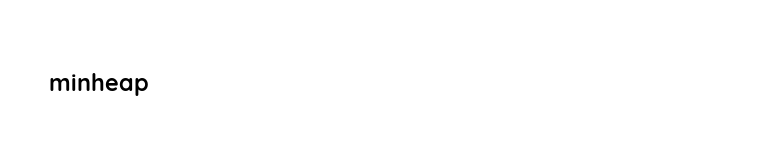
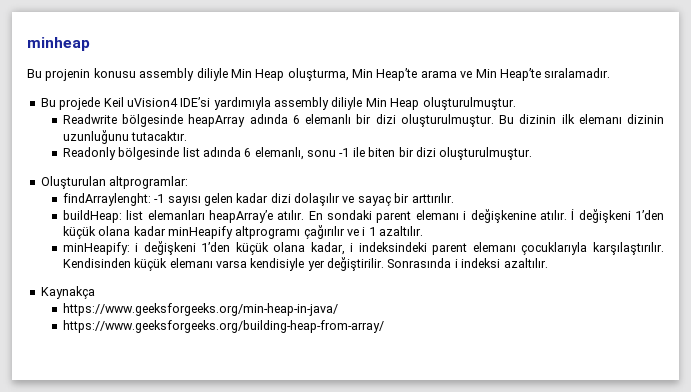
(149, 84) none -> [27,68,611,81] [40,97,516,110] [62,114,665,127] [62,130,188,144] [62,147,533,160] [40,176,189,189] [62,193,454,206] [62,209,664,223] [62,225,424,239] [62,241,665,255] [62,257,548,271] [40,286,95,299] [62,303,338,316] [62,320,384,333] // Bu projenin konusu assembly diliyle Min Heap oluşturma, Min Heap’te arama ve Min Heap’te sıralamadır. // Bu projede Keil uVision4 IDE’si yardımıyla assembly diliyle Min Heap oluşturulmuştur. // Readwrite bölgesinde heapArray adında 6 elemanlı bir dizi oluşturulmuştur. Bu dizinin ilk elemanı dizinin uzunluğunu tutacaktır. // Readonly bölgesinde list adında 6 elemanlı, sonu -1 ile biten bir dizi oluşturulmuştur. // Oluşturulan altprogramlar: // findArraylenght: -1 sayısı gelen kadar dizi dolaşılır ve sayaç bir arttırılır. // buildHeap: list elemanları heapArray’e atılır. En sondaki parent elemanı i değişkenine atılır. İ değişkeni 1’den küçük olana kadar minHeapify altprogramı çağırılır ve i 1 azaltılır. // minHeapify: i değişkeni 1’den küçük olana kadar, i indeksindeki parent elemanı çocuklarıyla karşılaştırılır. Kendisinden küçük elemanı varsa kendisiyle yer değiştirilir. Sonrasında i indeksi azaltılır. // Kaynakça // https://www.geeksforgeeks.org/min-heap-in-java/ // https://www.geeksforgeeks.org/building-heap-from-array/

